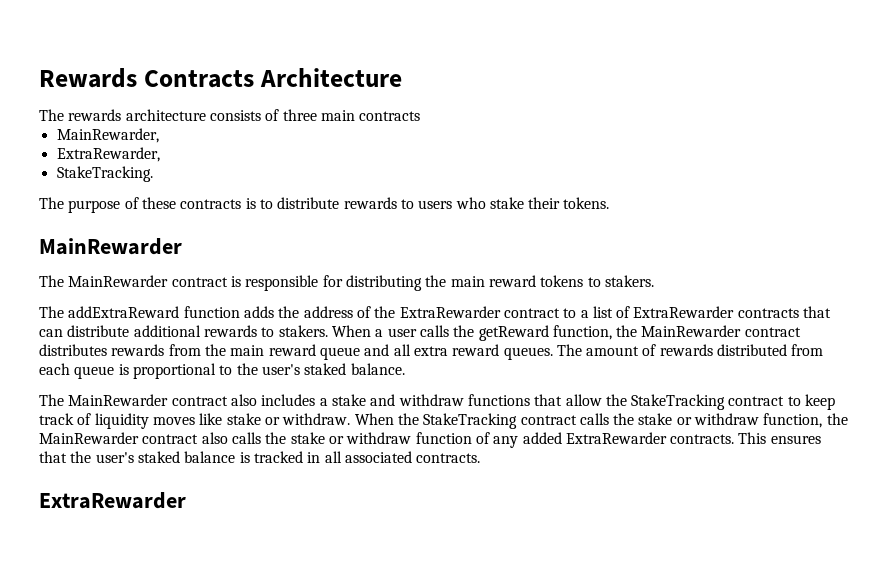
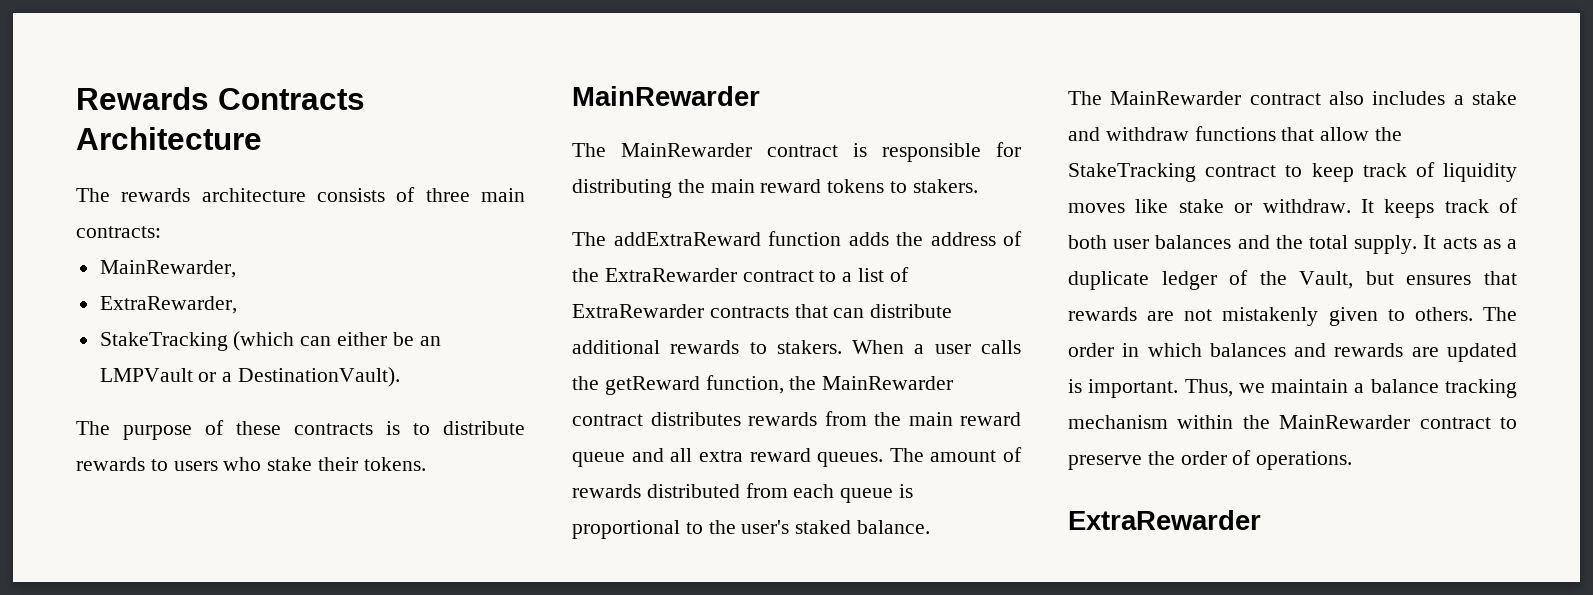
[359,111,421,121] contracts -> [76,226,161,238] contracts:
[56,166,153,182] StakeTracking. -> [99,331,441,351] [99,367,401,387] StakeTracking (which can either be an LMPVault or a DestinationVault).
[354,413,848,429] [39,432,821,448] [39,451,481,463] When the StakeTracking contract calls the stake or withdraw function, the MainRewarder contract also calls the stake or withdraw function of any added ExtraRewarder contracts. This ensures that the user's staked balance is tracked in all associated contracts. -> [1360,198,1518,218] [1068,235,1517,254] [1068,270,1517,290] [1068,307,1517,326] [1068,343,1517,362] [1068,379,1517,398] [1068,415,1517,429] [1068,450,1353,470] It keeps track of both user balances and the total supply. It acts as a duplicate ledger of the Vault, but ensures that rewards are not mistakenly given to others. The order in which balances and rewards are updated is important. Thus, we maintain a balance tracking mechanism within the MainRewarder contract to preserve the order of operations.

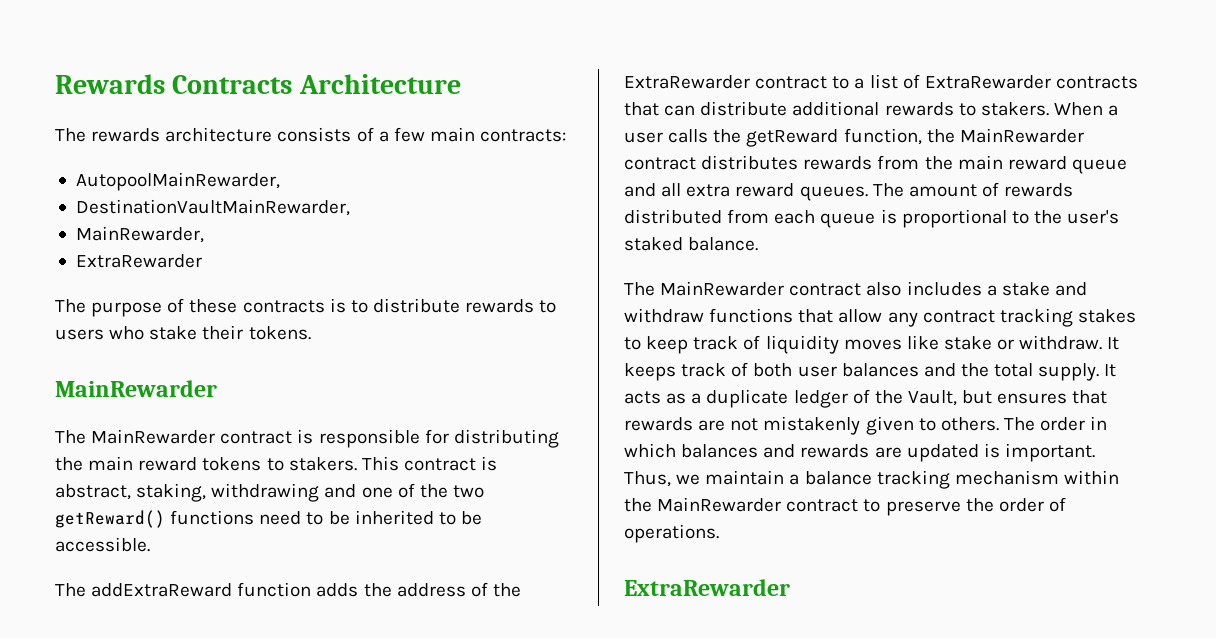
[425,188,470,202] three -> [378,127,425,142] a few
(161, 232) none -> [75,172,280,191] [75,199,350,216] // AutopoolMainRewarder, // DestinationVaultMainRewarder,
[99,296,237,314] [99,331,441,351] [99,367,401,387] ExtraRewarder, // StakeTracking (which can either be an LMPVault or a DestinationVault). -> [75,254,202,268] ExtraRewarder
(978, 186) none -> [361,456,498,471] [55,483,484,502] [55,510,482,528] [55,537,150,552] This contract is abstract, staking, withdrawing and one of the two getReward() functions need to be inherited to be accessible.
[1375,127,1403,141] [1068,163,1277,182] the StakeTracking contract -> [887,308,1136,327] any contract tracking stakes

